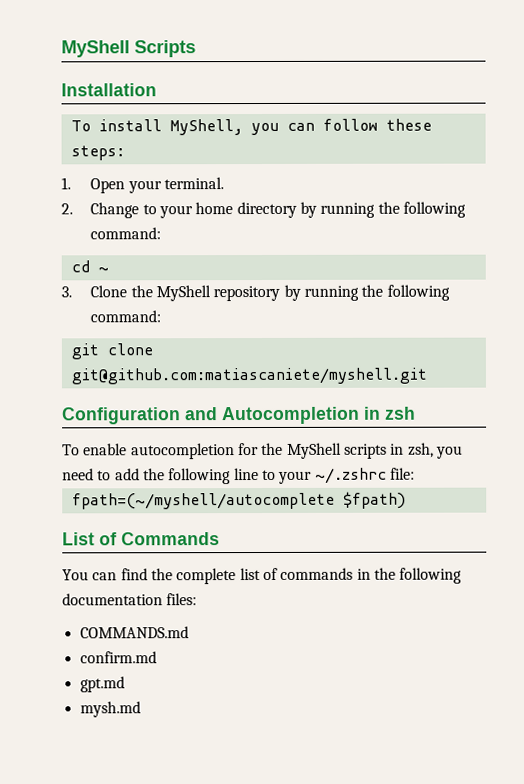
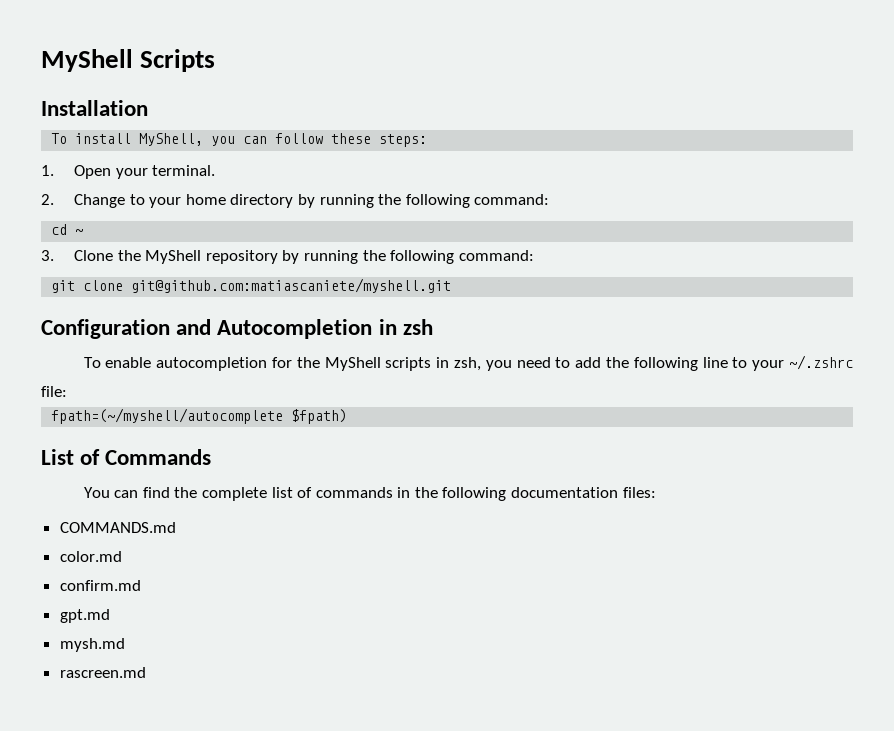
(189, 632) none -> [59,551,122,562] // color.md
(141, 709) none -> [59,667,146,678] // rascreen.md

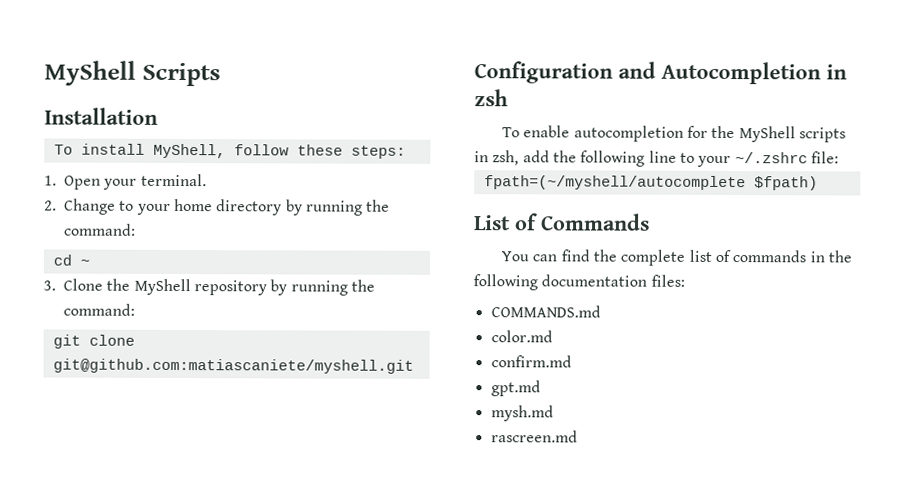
[211,136,268,146] you can -> (226, 151) none
[405,194,470,208] following -> (391, 205) none
[390,250,455,264] following -> (375, 285) none
[485,357,571,371] you need to -> (520, 158) none

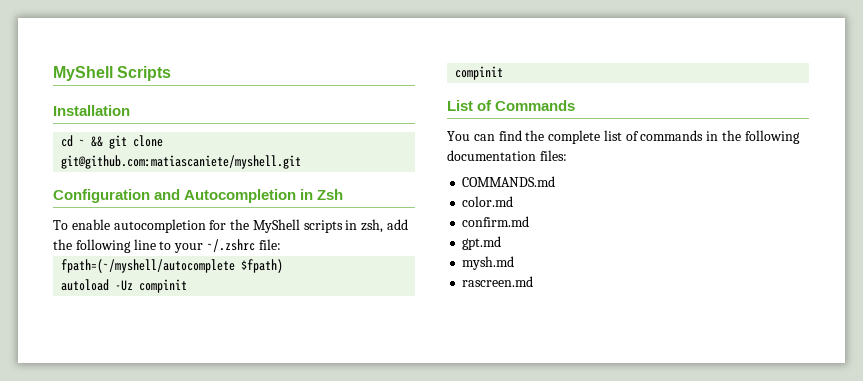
[53,143,406,159] [44,173,207,190] [44,198,391,216] [64,223,136,236] [52,254,90,266] [43,278,375,296] [63,303,135,316] To install MyShell, follow these steps: // 1. Open your terminal. // 2. Change to your home directory by running the command: // cd ~ // 3. Clone the MyShell repository by running the command: // -> [61,135,104,147] cd ~ &&
[474,89,508,107] zsh -> [317,189,344,200] Zsh
(818, 183) none -> [61,279,188,293] [455,66,504,80] // autoload -Uz compinit // compinit

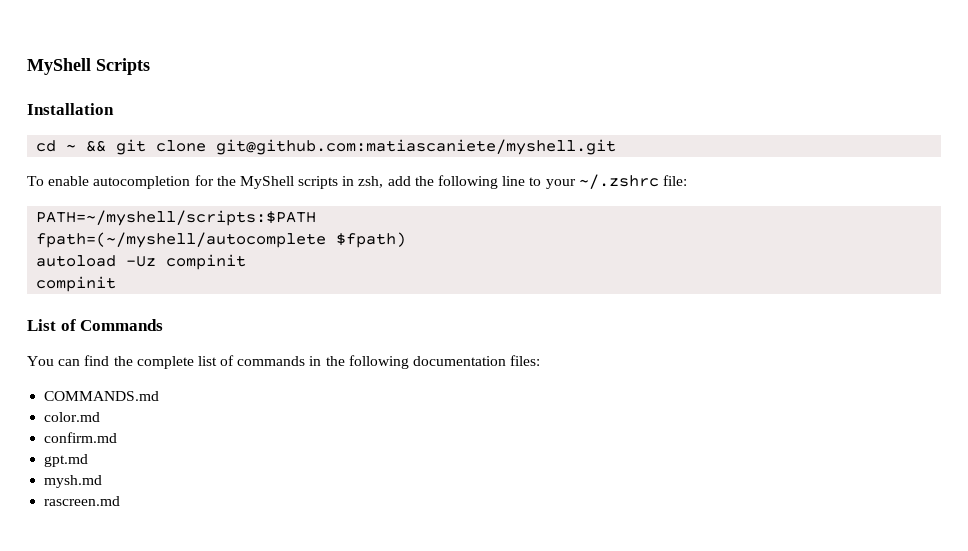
[53,189,344,203] // Configuration and Autocompletion in Zsh -> (617, 147) none
(281, 244) none -> [36,210,317,226] // PATH=~/myshell/scripts:$PATH

